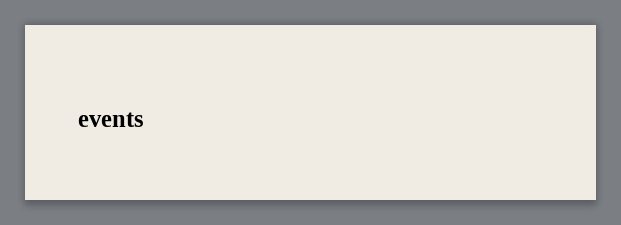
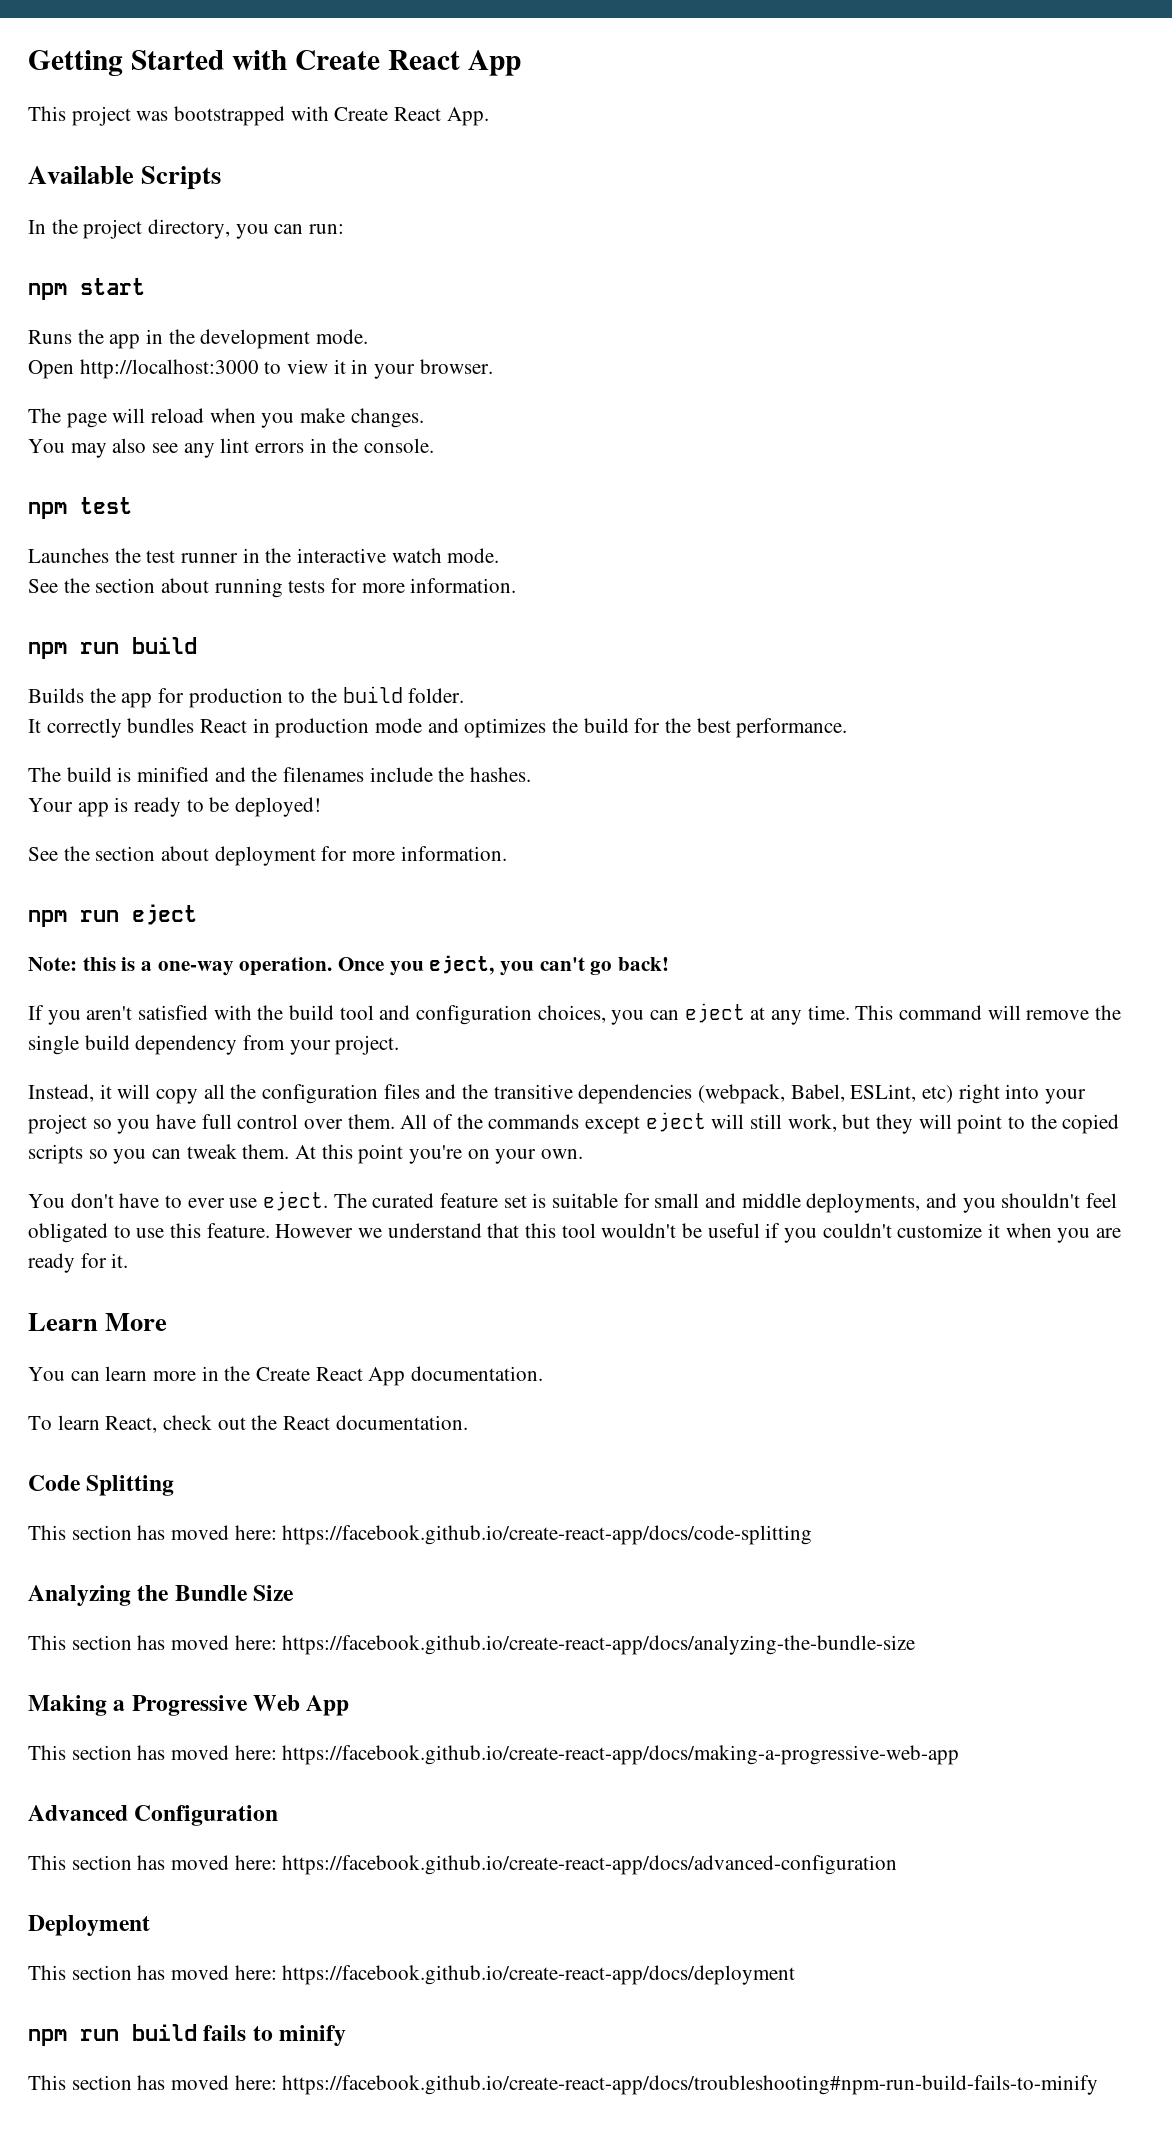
[78,112,144,127] events -> [28,50,521,76] [28,106,489,126] [28,166,222,190] [28,219,345,239] [28,278,145,300] [28,329,369,349] [28,359,493,379] [28,408,424,428] [28,438,435,458] [28,497,132,519] [28,548,500,563] [28,578,517,598] [28,637,197,659] [28,686,465,708] [28,718,848,738] [28,767,532,782] [28,797,322,817] [28,846,507,866] [28,904,197,927] [28,955,670,976] [28,1003,1122,1025] [28,1035,400,1055] [28,1084,1087,1104] [28,1112,1120,1134] [28,1144,584,1164] [28,1191,1118,1213] [28,1223,1122,1243] [28,1253,129,1273] [28,1313,168,1331] [28,1366,544,1386] [28,1415,468,1433] [28,1475,175,1496] [28,1525,813,1545] [28,1585,295,1606] [28,1635,916,1655] [28,1695,350,1716] [28,1745,960,1765] [28,1805,279,1826] [28,1855,898,1875] [28,1915,150,1936] [28,1965,796,1985] [28,2024,347,2046] [28,2075,1099,2095] Getting Started with Create React App // This project was bootstrapped with Create React App. // Available Scripts // In the project directory, you can run: // npm start // Runs the app in the development mode. // Open http://localhost:3000 to view it in your browser. // The page will reload when you make changes. // You may also see any lint errors in the console. // npm test // Launches the test runner in the interactive watch mode. // See the section about running tests for more information. // npm run build // Builds the app for production to the build folder. // It correctly bundles React in production mode and optimizes the build for the best performance. // The build is minified and the filenames include the hashes. // Your app is ready to be deployed! // See the section about deployment for more information. // npm run eject // Note: this is a one-way operation. Once you eject, you can't go back! // If you aren't satisfied with the build tool and configuration choices, you can eject at any time. This command will remove the single build dependency from your project. // Instead, it will copy all the configuration files and the transitive dependencies (webpack, Babel, ESLint, etc) right into your project so you have full control over them. All of the commands except eject will still work, but they will point to the copied scripts so you can tweak them. At this point you're on your own. // You don't have to ever use eject. The curated feature set is suitable for small and middle deployments, and you shouldn't feel obligated to use this feature. However we understand that this tool wouldn't be useful if you couldn't customize it when you are ready for it. // Learn More // You can learn more in the Create React App documentation. // To learn React, check out the React documentation. // Code Splitting // This section has moved here: https://facebook.github.io/create-react-app/docs/code-splitting // Analyzing the Bundle Size // This section has moved here: https://facebook.github.io/create-react-app/docs/analyzing-the-bundle-size // Making a Progressive Web App // This section has moved here: https://facebook.github.io/create-react-app/docs/making-a-progressive-web-app // Advanced Configuration // This section has moved here: https://facebook.github.io/create-react-app/docs/advanced-configuration // Deployment // This section has moved here: https://facebook.github.io/create-react-app/docs/deployment // npm run build fails to minify // This section has moved here: https://facebook.github.io/create-react-app/docs/troubleshooting#npm-run-build-fails-to-minify

